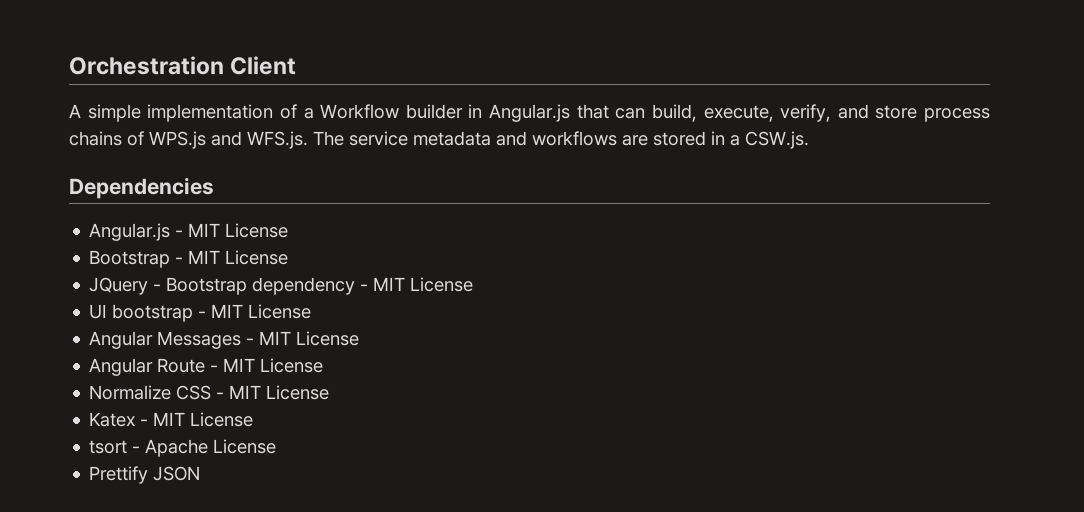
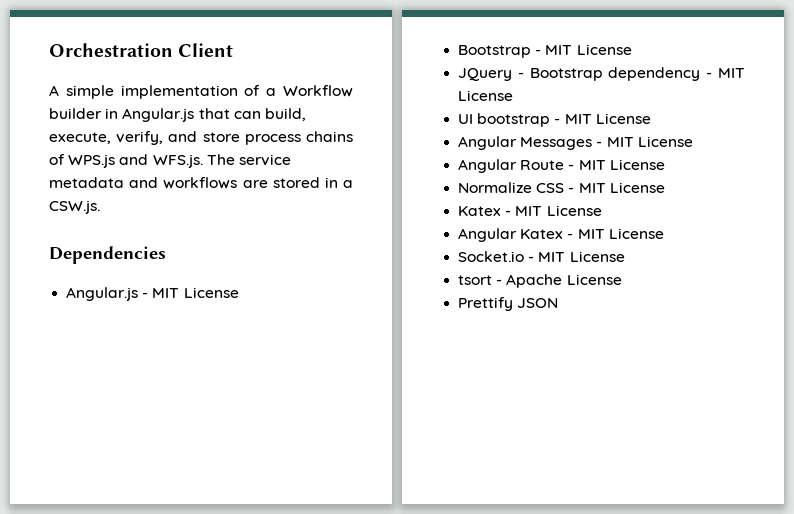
(254, 419) none -> [458,228,664,242] [458,251,625,262] // Angular Katex - MIT License // Socket.io - MIT License

